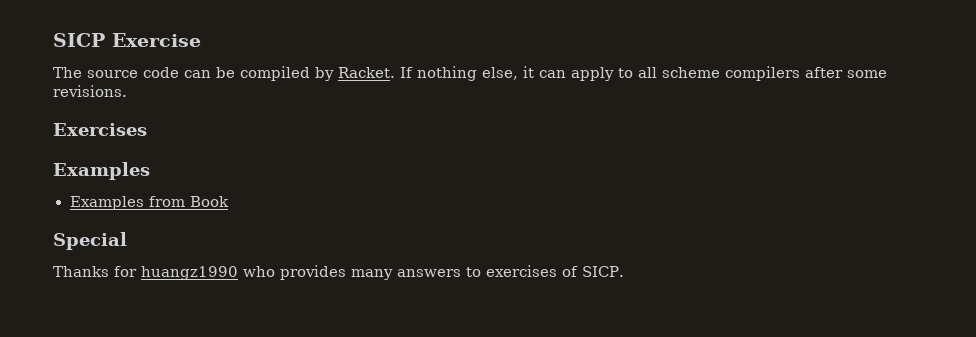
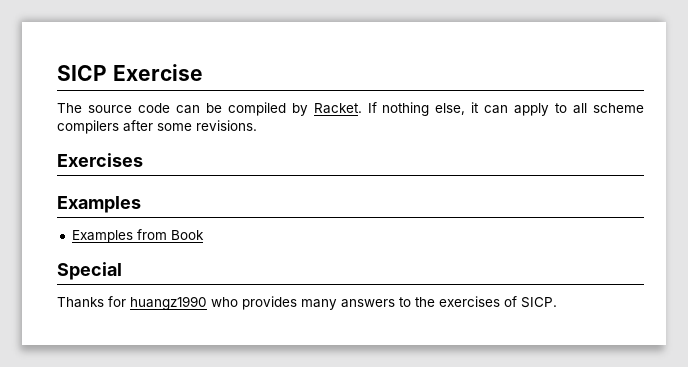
(481, 272) none -> [415,297,435,307] the

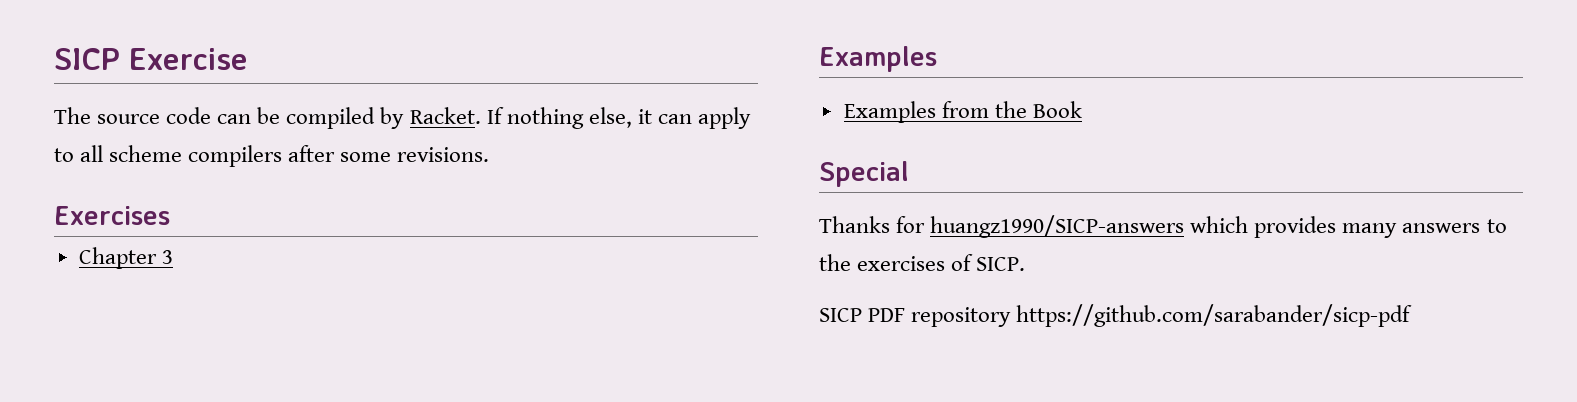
(143, 160) none -> [78,247,173,269] // Chapter 3
(167, 234) none -> [994,101,1027,118] the
[130,296,238,310] huangz1990 who -> [930,215,1249,238] huangz1990/SICP-answers which
(557, 302) none -> [819,304,1413,327] // SICP PDF repository https://github.com/sarabander/sicp-pdf

